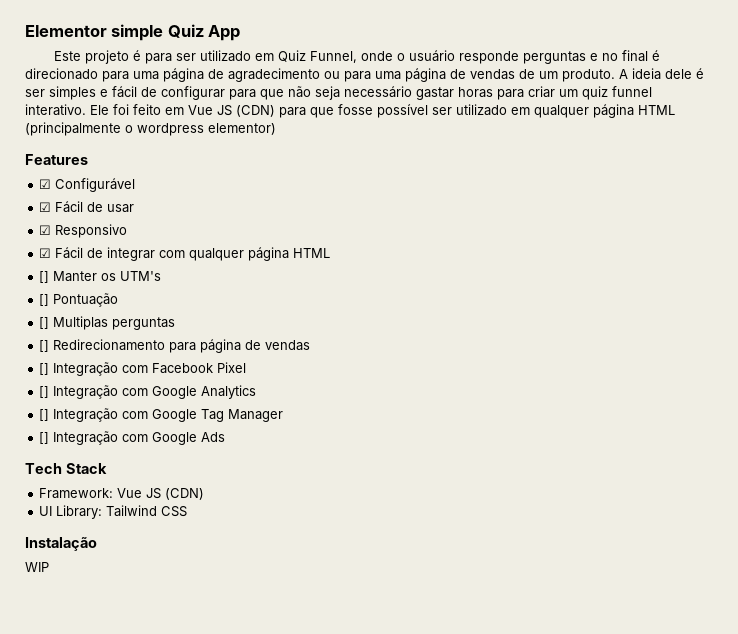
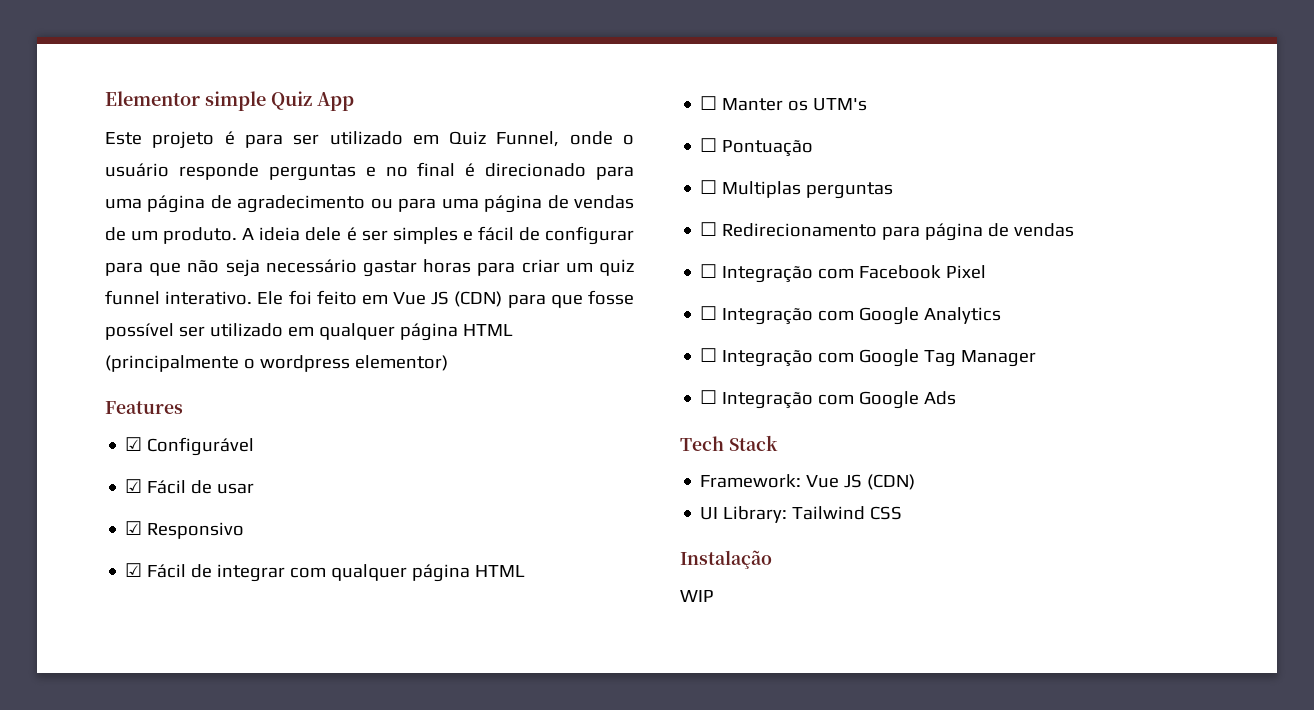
[39,271,50,283] [] -> [700,96,718,110] ☐
[39,294,50,306] [] -> [700,138,718,152] ☐
[39,317,50,329] [] -> [700,180,718,194] ☐
[39,340,50,352] [] -> [700,222,718,236] ☐
[39,363,50,375] [] -> [700,264,718,278] ☐
[39,386,50,398] [] -> [700,306,718,320] ☐
[39,409,50,421] [] -> [700,348,718,362] ☐
[39,432,50,444] [] -> [700,390,718,404] ☐

